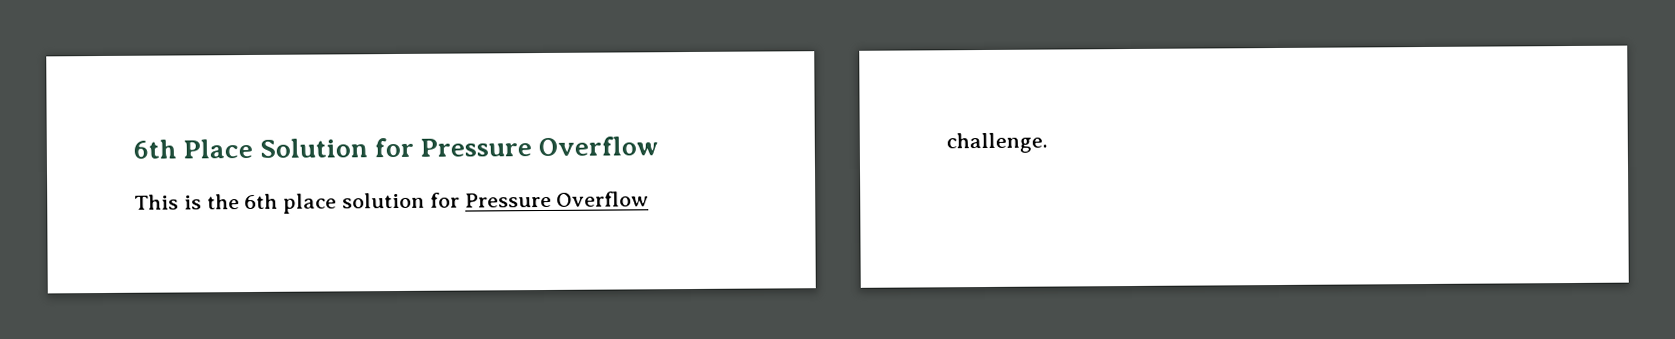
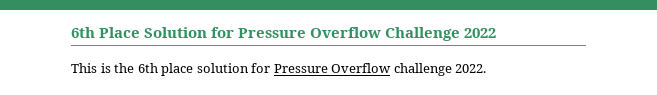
(659, 146) none -> [385,27,497,41] Challenge 2022
[946,132,1048,154] challenge. -> [393,63,487,76] challenge 2022.

